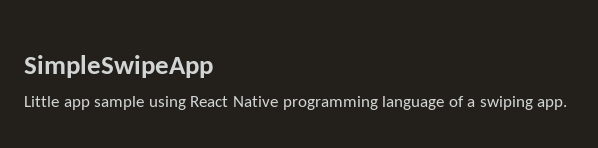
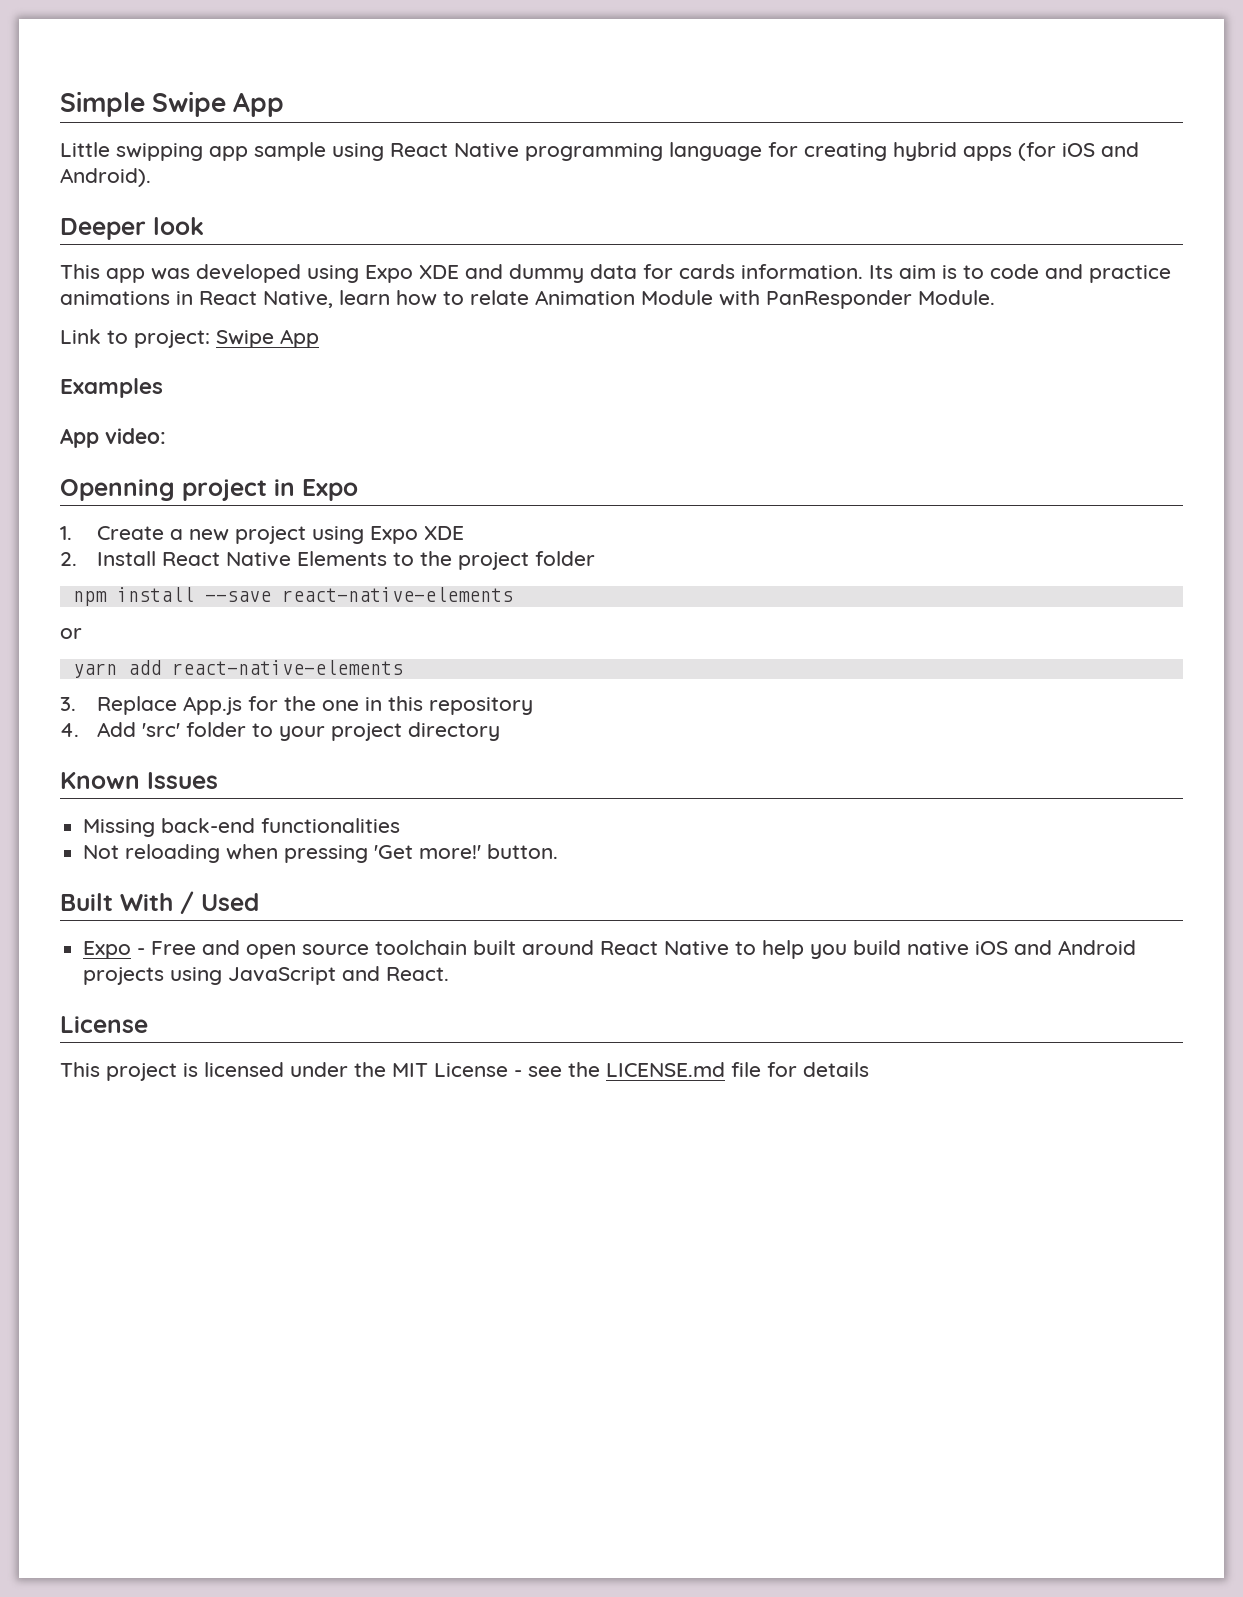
[24,55,213,78] SimpleSwipeApp -> [60,91,285,117] Simple Swipe App
(59, 101) none -> [116,143,203,161] swipping
[448,96,568,110] of a swiping app. -> [768,142,1139,161] [60,168,151,187] [60,217,204,240] [60,264,1171,283] [60,290,995,309] [60,329,319,348] [60,378,163,398] [60,428,166,448] [60,479,358,501] [60,526,465,544] [60,551,596,570] [72,587,513,606] [60,628,82,639] [72,660,403,678] [60,696,534,715] [60,722,501,741] [60,772,218,789] [83,818,401,837] [83,844,559,863] [60,891,259,914] [83,940,1137,959] [83,966,450,985] [60,1016,148,1033] [60,1062,869,1081] for creating hybrid apps (for iOS and Android). // Deeper look // This app was developed using Expo XDE and dummy data for cards information. Its aim is to code and practice animations in React Native, learn how to relate Animation Module with PanResponder Module. // Link to project: Swipe App // Examples // App video: // Openning project in Expo // 1. Create a new project using Expo XDE // 2. Install React Native Elements to the project folder // npm install --save react-native-elements // or // yarn add react-native-elements // 3. Replace App.js for the one in this repository // 4. Add 'src' folder to your project directory // Known Issues // Missing back-end functionalities // Not reloading when pressing 'Get more!' button. // Built With / Used // Expo - Free and open source toolchain built around React Native to help you build native iOS and Android projects using JavaScript and React. // License // This project is licensed under the MIT License - see the LICENSE.md file for details

